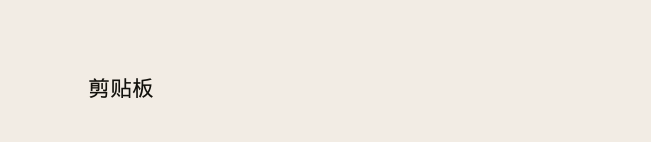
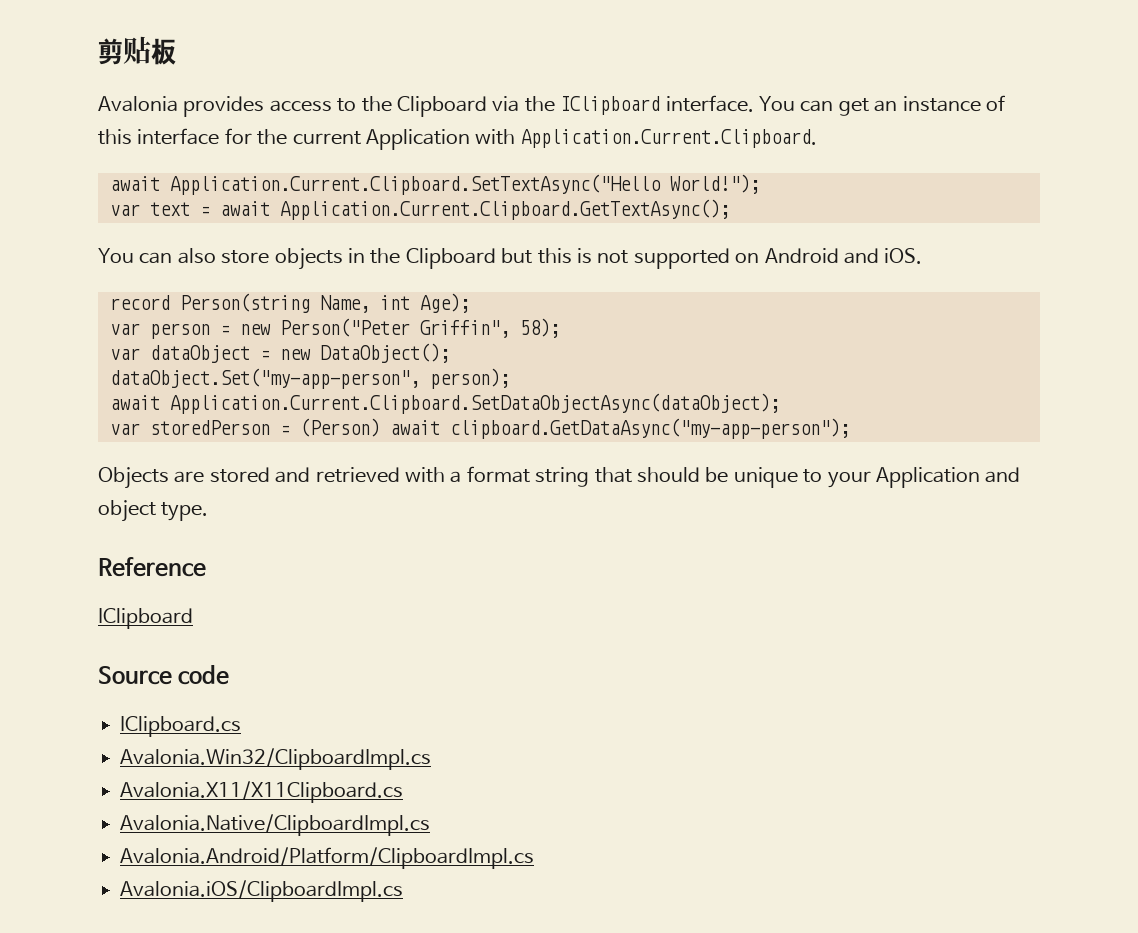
(154, 88) none -> [98,95,1005,117] [98,128,817,150] [110,174,760,195] [110,199,730,220] [98,248,923,270] [110,293,470,313] [110,318,560,339] [110,343,450,363] [110,368,510,389] [110,393,780,414] [110,418,850,439] [98,466,1021,489] [98,500,209,522] [98,557,206,577] [98,608,193,629] [98,665,230,685] [120,716,241,737] [120,748,431,770] [120,781,403,803] [120,814,430,836] [120,847,534,869] [120,880,403,902] // Avalonia provides access to the Clipboard via the IClipboard interface. You can get an instance of this interface for the current Application with Application.Current.Clipboard. // await Application.Current.Clipboard.SetTextAsync("Hello World!"); // var text = await Application.Current.Clipboard.GetTextAsync(); // You can also store objects in the Clipboard but this is not supported on Android and iOS. // record Person(string Name, int Age); // var person = new Person("Peter Griffin", 58); // var dataObject = new DataObject(); // dataObject.Set("my-app-person", person); // await Application.Current.Clipboard.SetDataObjectAsync(dataObject); // var storedPerson = (Person) await clipboard.GetDataAsync("my-app-person"); // Objects are stored and retrieved with a format string that should be unique to your Application and object type. // Reference // IClipboard // Source code // IClipboard.cs // Avalonia.Win32/ClipboardImpl.cs // Avalonia.X11/X11Clipboard.cs // Avalonia.Native/ClipboardImpl.cs // Avalonia.Android/Platform/ClipboardImpl.cs // Avalonia.iOS/ClipboardImpl.cs

